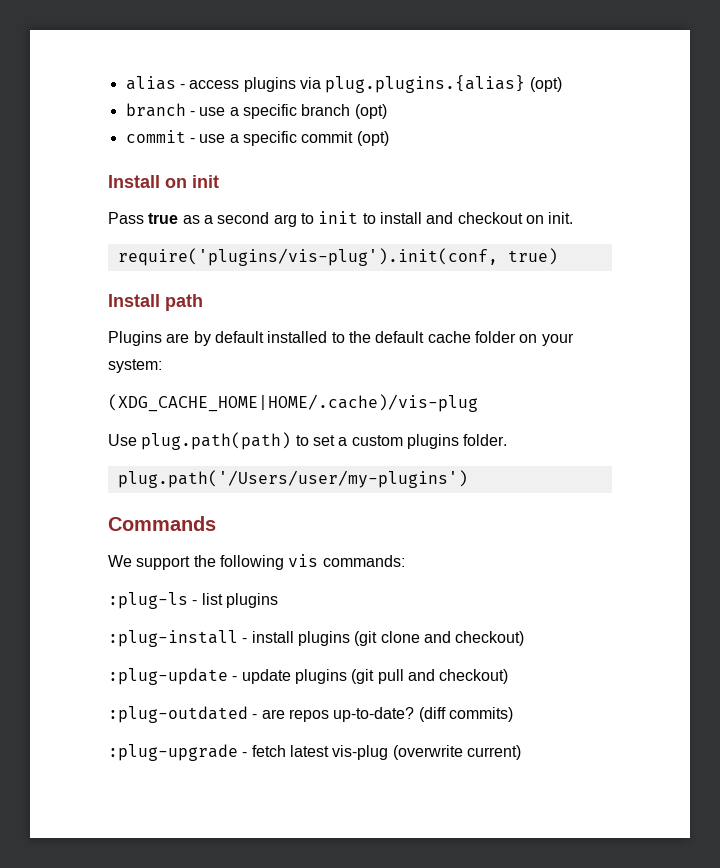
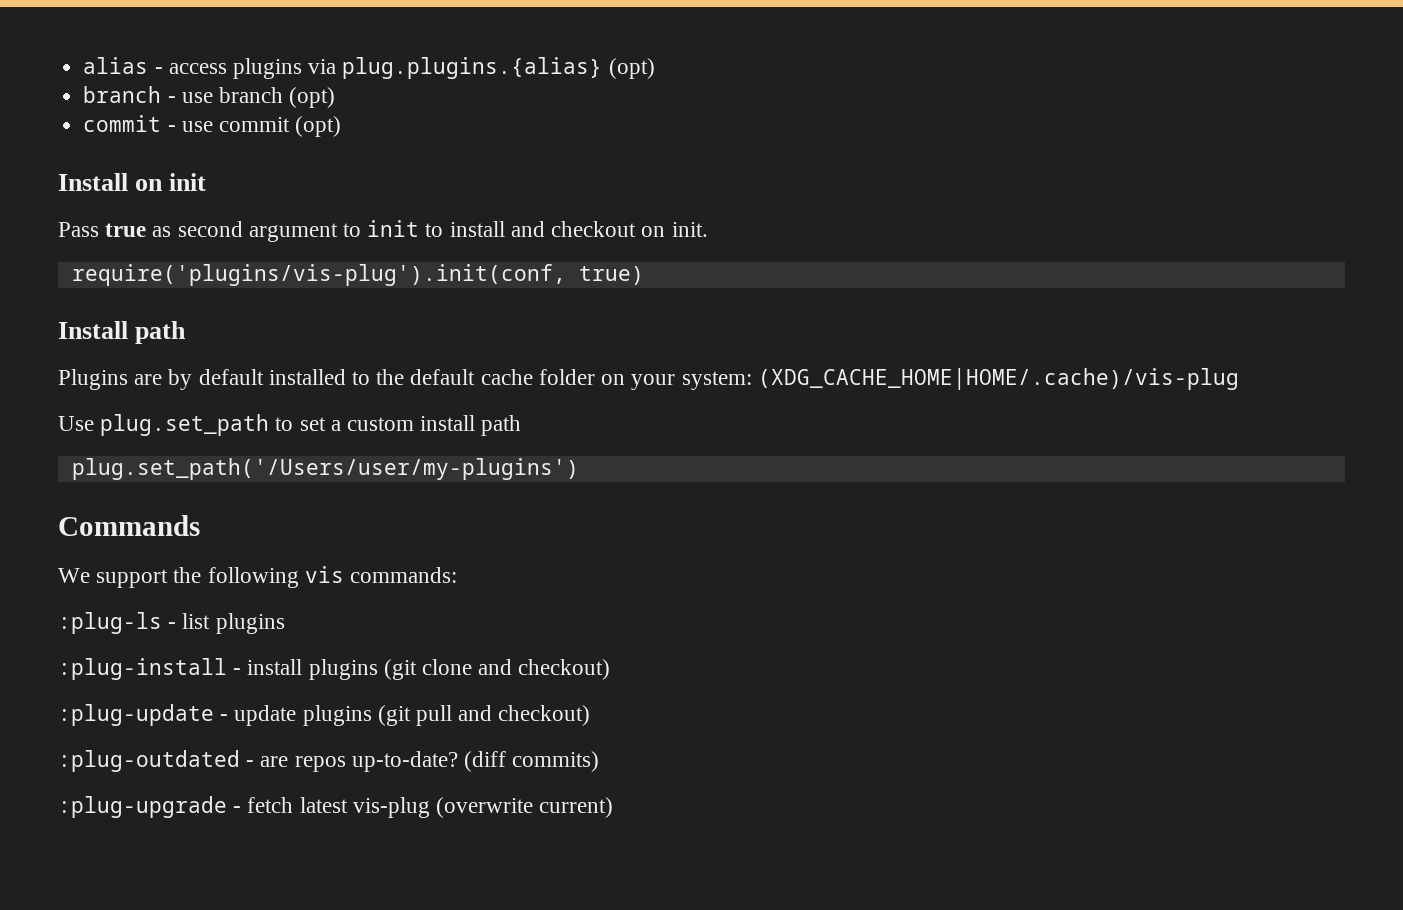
[229,104,297,119] a specific -> (213, 97) none
[229,131,297,146] a specific -> (213, 126) none
[203,212,297,227] a second arg -> [177,221,338,242] second argument
(162, 366) // -> (752, 380) none
[141,432,292,450] plug.path(path) -> [100,414,270,436] plug.set_path
[406,434,508,449] [117,470,468,488] plugins folder. // plug.path('/Users/user/my-plugins') -> [420,415,522,436] [71,458,579,480] install path // plug.set_path('/Users/user/my-plugins')

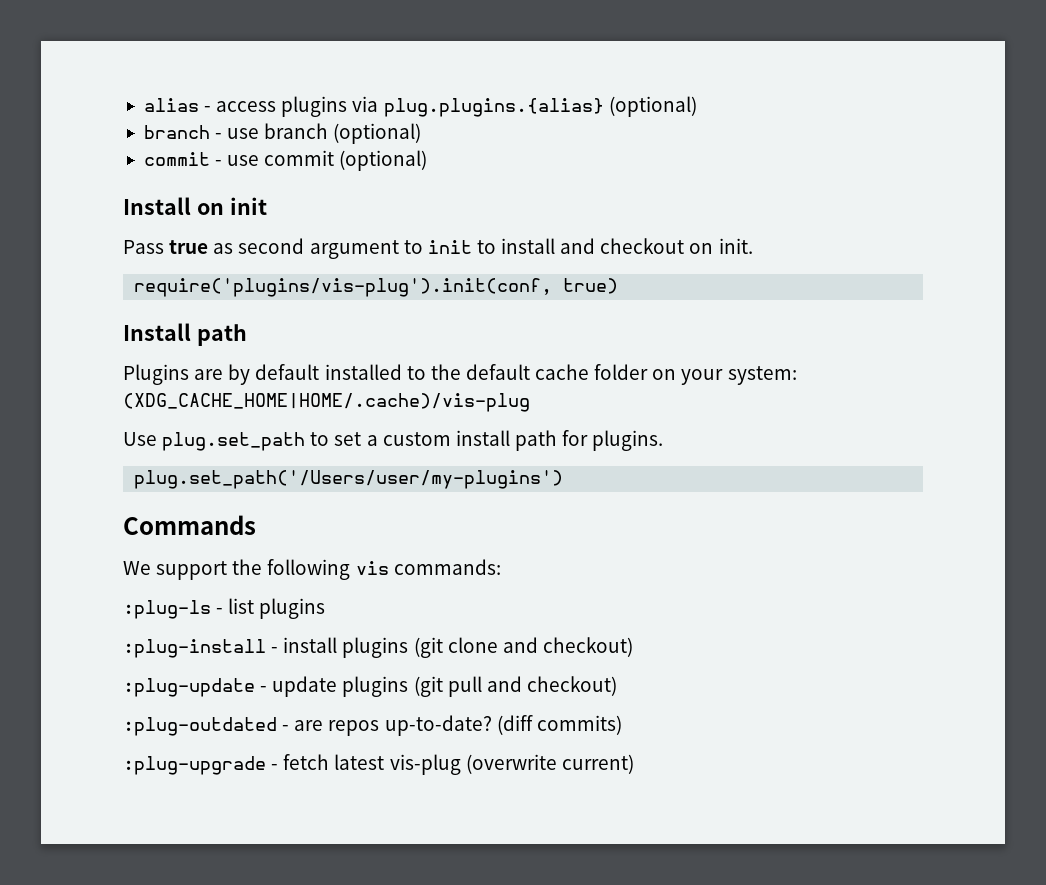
[608,58,655,79] (opt) -> [608,96,697,117] (optional)
[289,87,336,108] (opt) -> [333,123,422,144] (optional)
[295,116,342,137] (opt) -> [339,150,428,171] (optional)
(522, 425) none -> [562,430,664,451] for plugins.

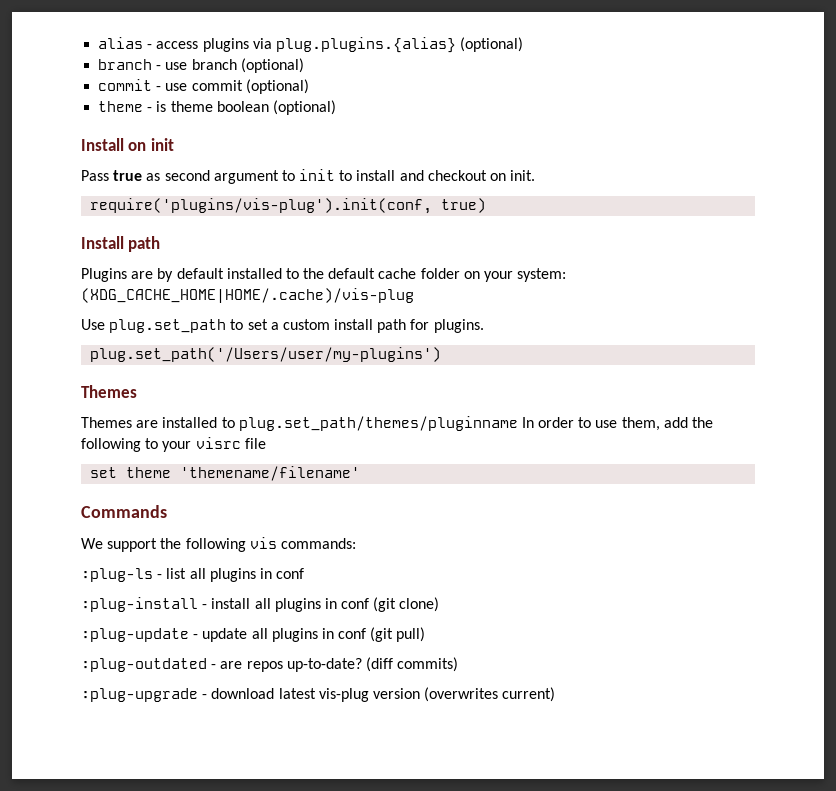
(428, 160) none -> [98,100,336,115] // theme - is theme boolean (optional)
(564, 479) none -> [81,385,137,398] [81,416,714,431] [81,437,266,452] [90,466,361,481] // Themes // Themes are installed to plug.set_path/themes/pluginname In order to use them, add the following to your visrc file // set theme 'themename/filename'
[259,598,326,619] plugins -> [189,568,305,582] all plugins in conf
[342,637,633,658] [123,676,617,697] plugins (git clone and checkout) // :plug-update - update plugins (git pull and checkout) -> [254,597,440,612] [81,627,426,642] all plugins in conf (git clone) // :plug-update - update all plugins in conf (git pull)
[283,754,330,770] fetch -> [211,688,275,699] download
[465,754,557,774] (overwrite -> [372,687,499,702] version (overwrites

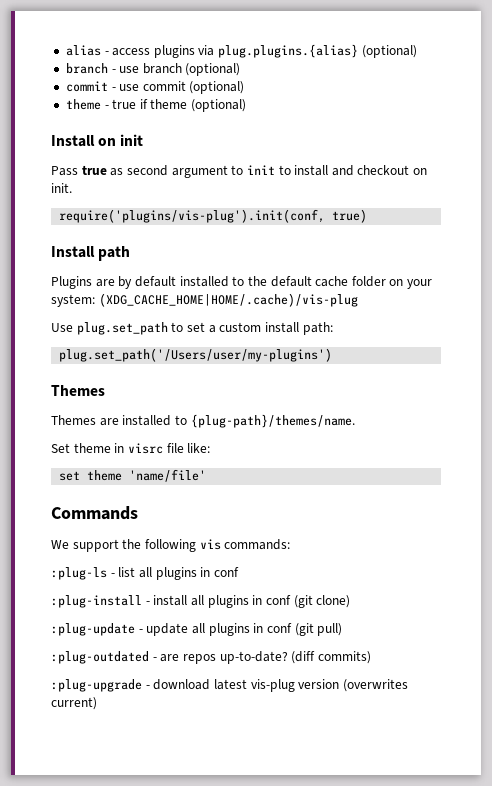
[156,101,269,112] is theme boolean -> [112,99,188,109] true if theme
[377,319,484,333] path for plugins. -> [302,322,333,335] path:
[238,416,714,431] [81,438,192,452] plug.set_path/themes/pluginname In order to use them, add the following to your -> [190,414,355,428] [51,443,125,453] {plug-path}/themes/name. // Set theme in
(266, 443) none -> [187,443,211,453] like:
[180,466,361,481] 'themename/filename' -> [129,469,207,482] 'name/file'

